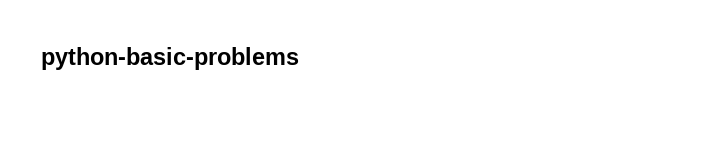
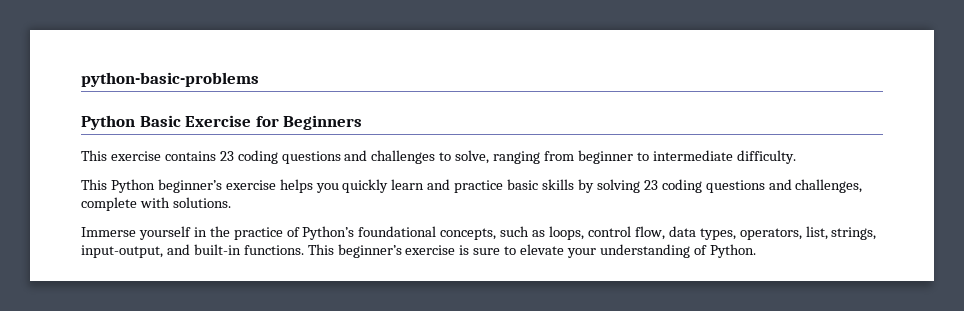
(299, 58) none -> [81,115,363,130] [81,150,796,164] [81,179,863,193] [81,197,231,211] [81,226,877,240] [81,244,756,258] // Python Basic Exercise for Beginners // This exercise contains 23 coding questions and challenges to solve, ranging from beginner to intermediate difficulty. // This Python beginner’s exercise helps you quickly learn and practice basic skills by solving 23 coding questions and challenges, complete with solutions. // Immerse yourself in the practice of Python’s foundational concepts, such as loops, control flow, data types, operators, list, strings, input-output, and built-in functions. This beginner’s exercise is sure to elevate your understanding of Python.

